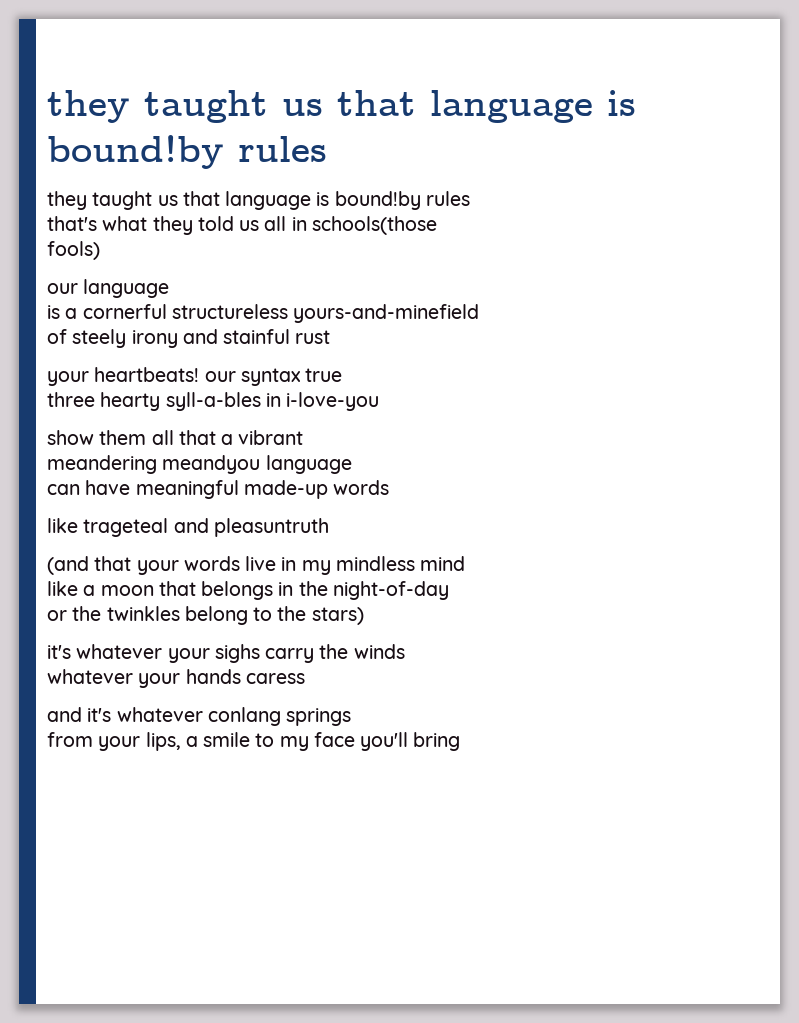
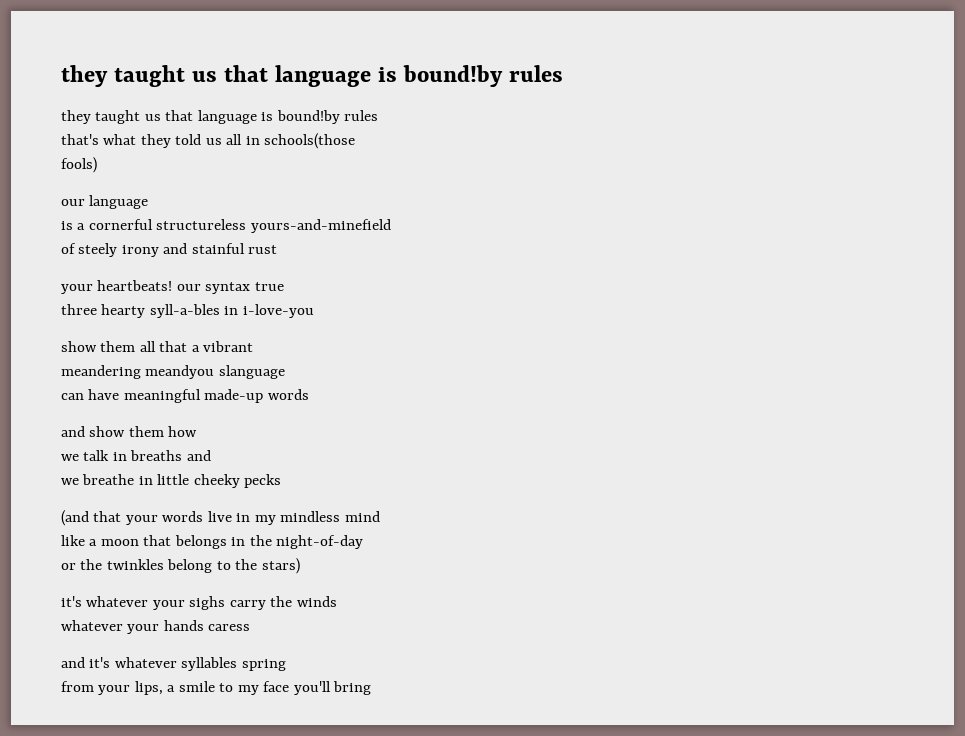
[265,455,352,474] language -> [218,365,285,379] slanguage
[47,518,329,537] like trageteal and pleasuntruth -> [61,426,198,437] [61,450,211,461] [61,474,282,488] and show them how // we talk in breaths and // we breathe in little cheeky pecks
[207,707,352,726] conlang springs -> [181,657,286,671] syllables spring

